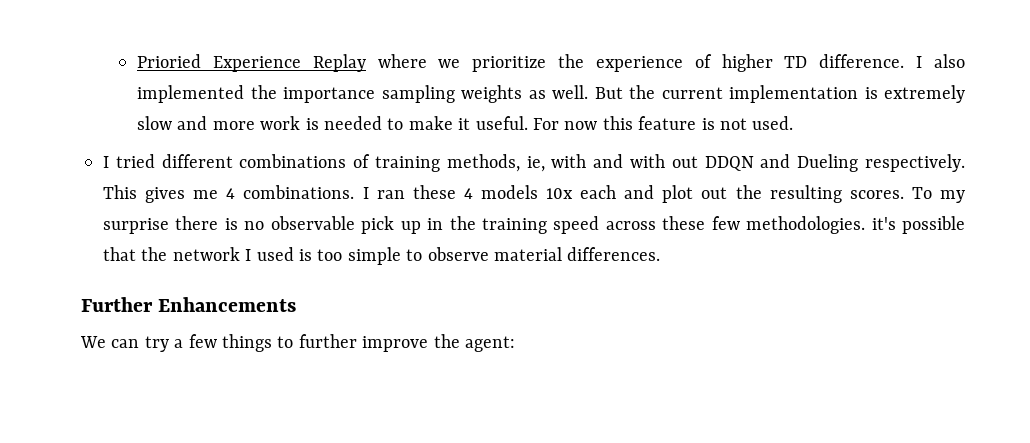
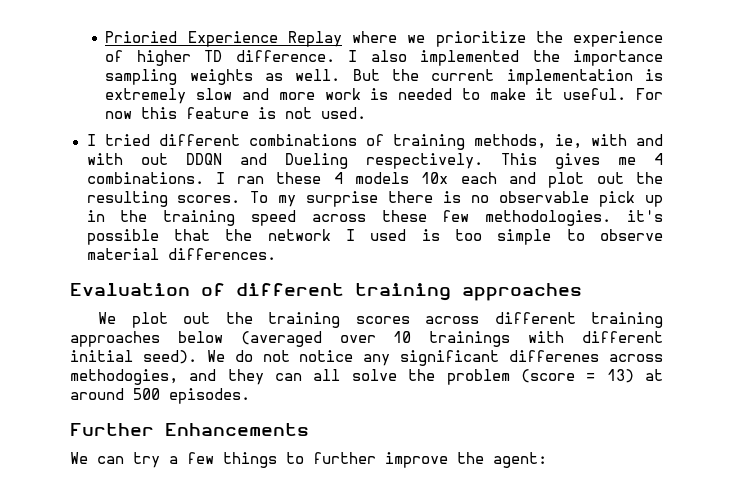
(661, 254) none -> [70,283,582,301] [98,312,663,328] [70,331,663,347] [70,350,664,366] [70,369,664,385] [70,388,250,404] // Evaluation of different training approaches // We plot out the training scores across different training approaches below (averaged over 10 trainings with different initial seed). We do not notice any significant differenes across methodogies, and they can all solve the problem (score = 13) at around 500 episodes.

